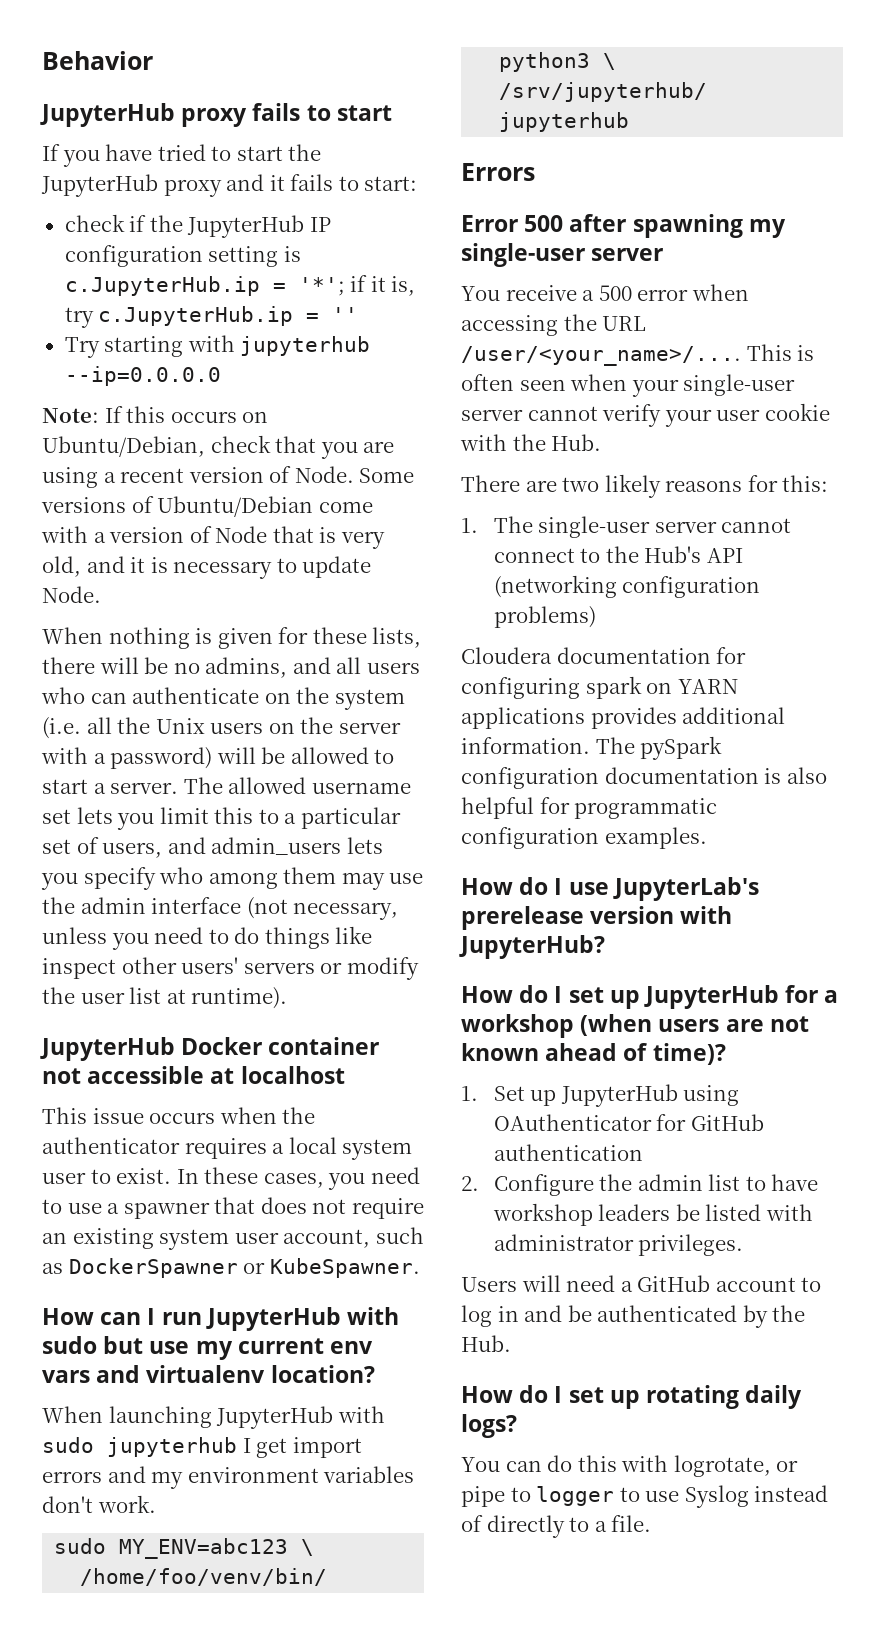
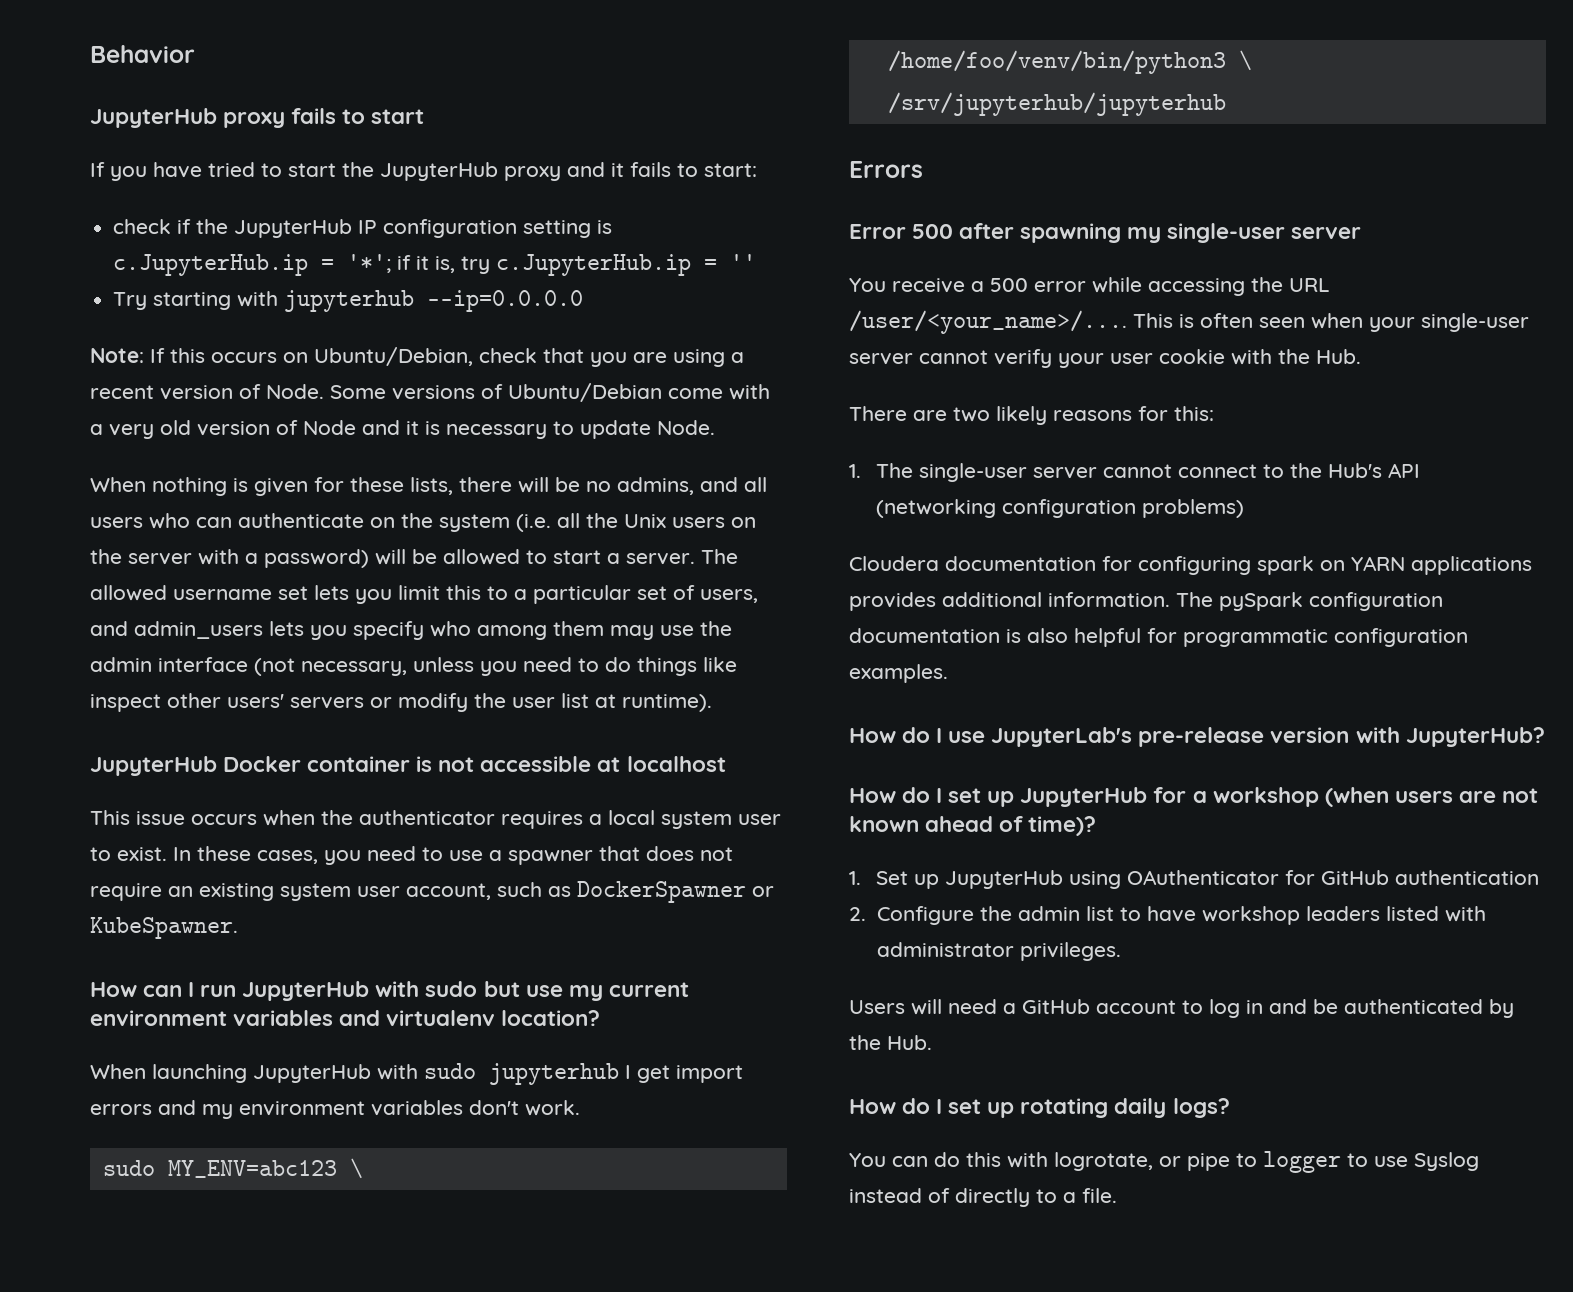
(106, 537) none -> [109,420,191,439] very old
[272,526,385,549] [42,556,81,577] that is very old, -> (356, 427) none
(380, 1046) none -> [416,756,433,772] is
[330,1341,374,1354] [42,1370,90,1383] env vars -> [90,1010,334,1026] environment variables
[691,284,749,301] when -> [1092,277,1142,293] while
[461,906,584,930] prerelease -> [1138,727,1265,747] pre-release
[675,1204,700,1221] be -> (1380, 913) none

